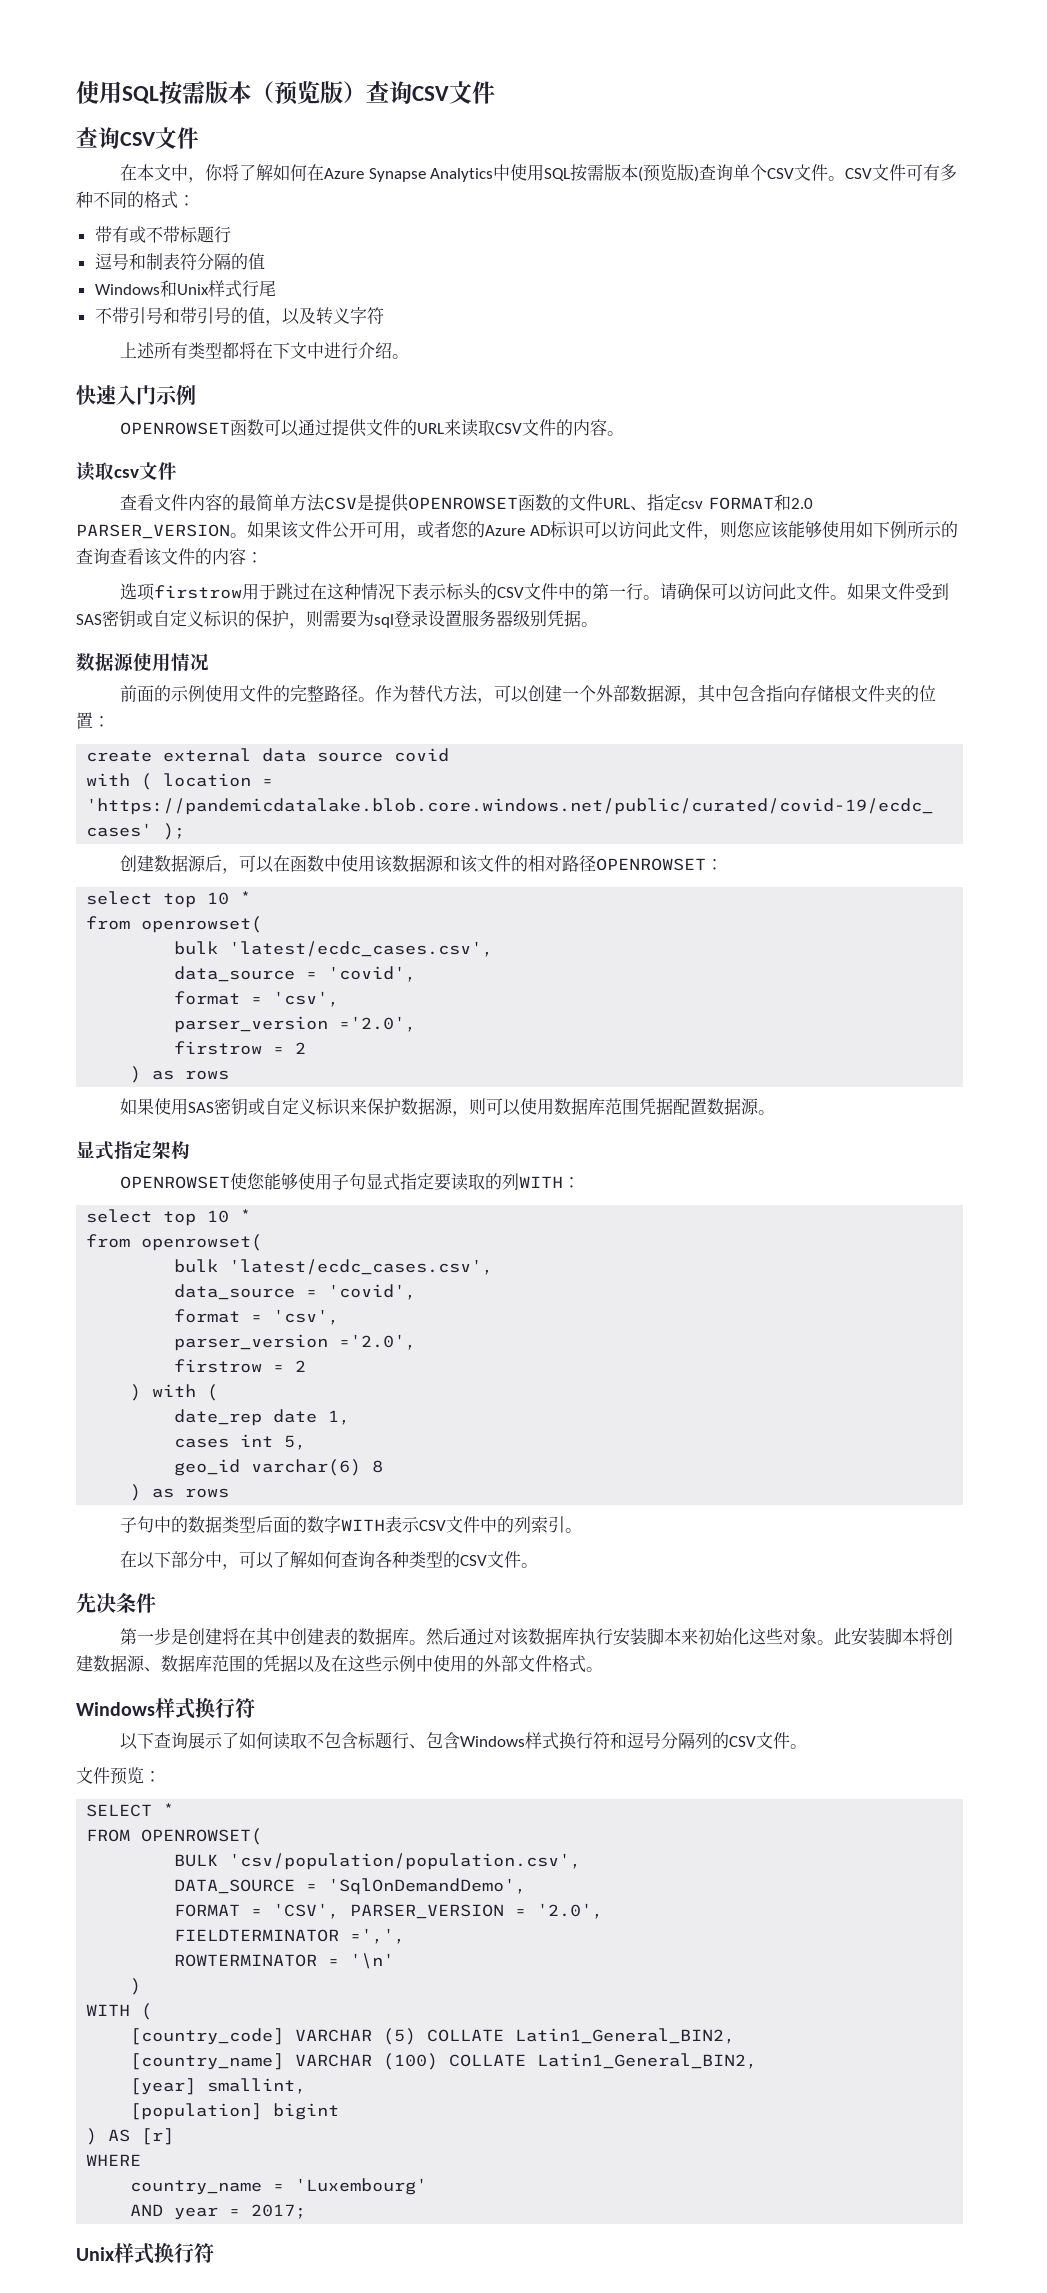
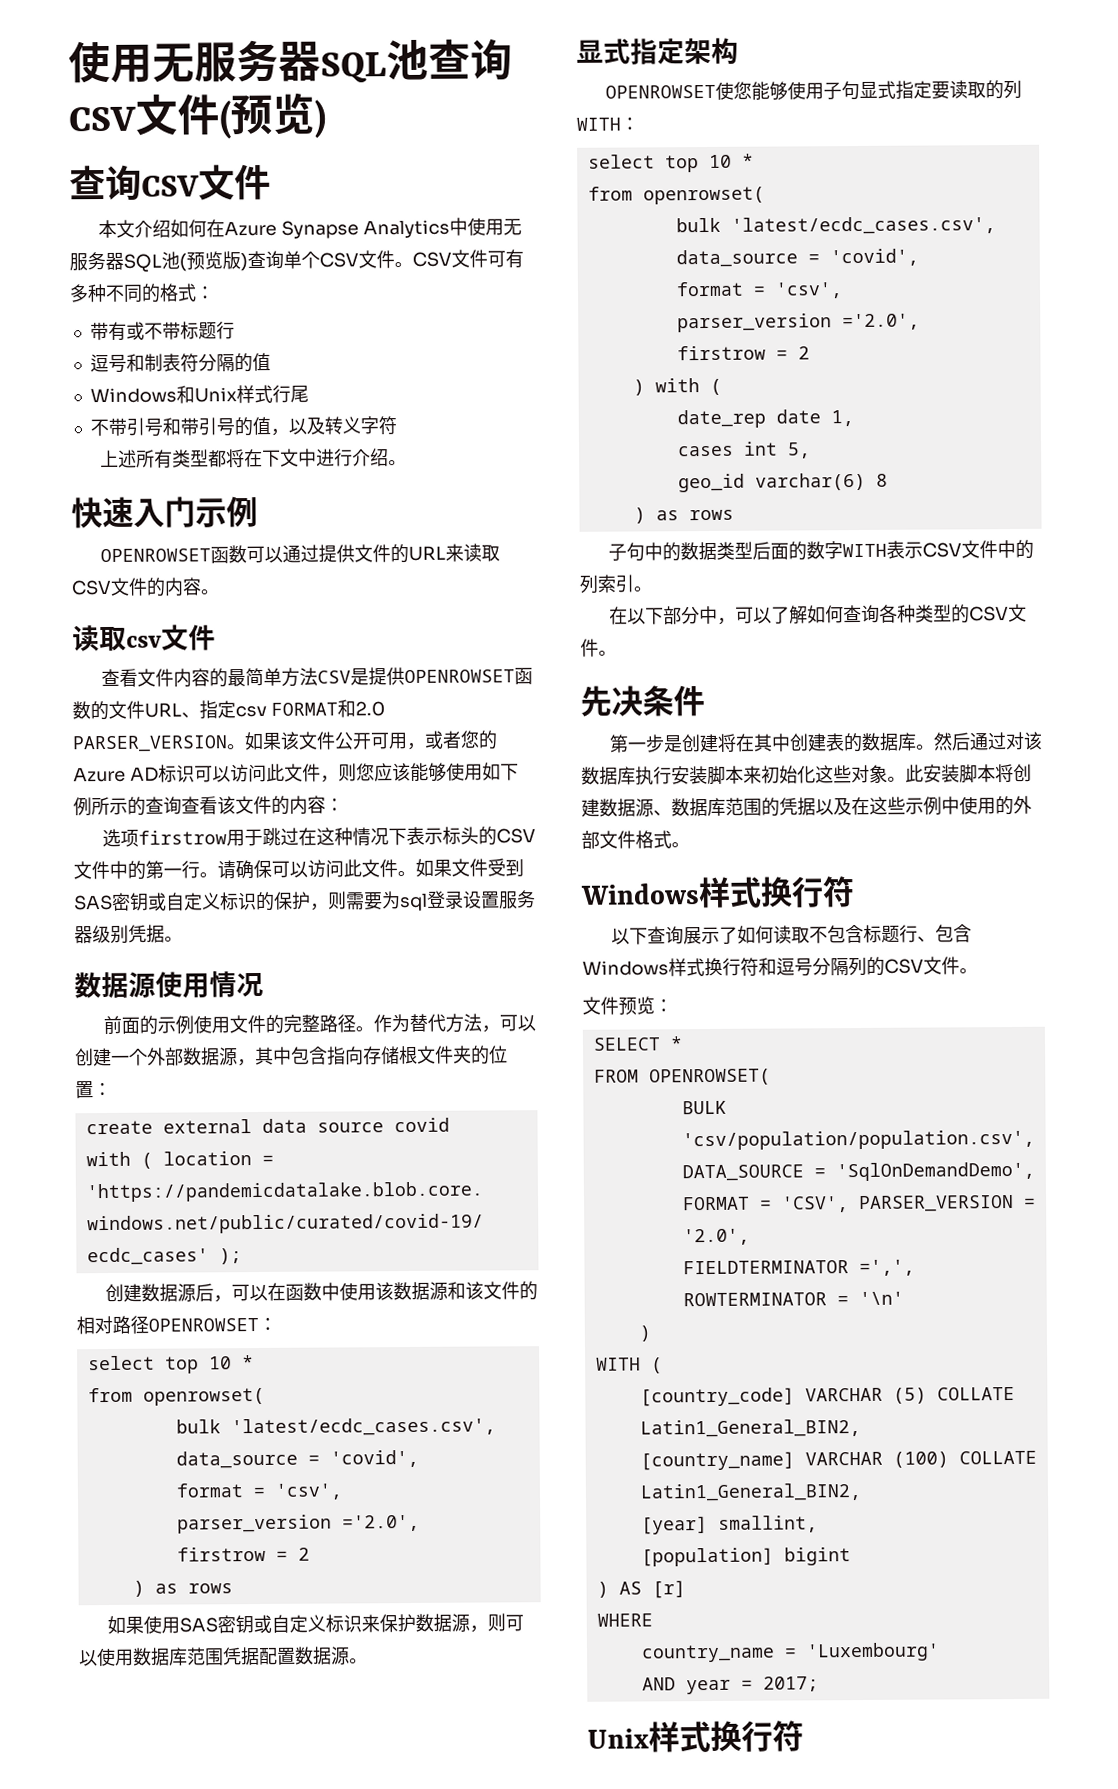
[76,81,495,105] [76,127,199,149] [120,164,274,183] 使用SQL按需版本（预览版）查询CSV文件 // 查询CSV文件 // 在本文中，你将了解 -> [68,38,513,84] [68,92,326,140] [69,163,271,201] [97,219,171,239] 使用无服务器SQL池查询CSV文件(预览) // 查询CSV文件 // 本文介绍
[544,164,639,182] SQL按需版本 -> [502,218,522,236] [69,251,180,272] 无服务器SQL池

